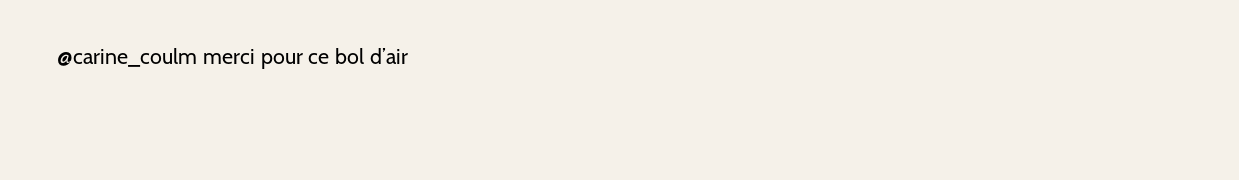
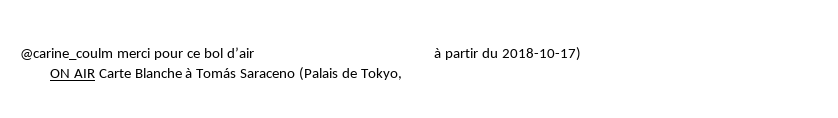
(409, 56) none -> [49,67,403,81] [434,47,581,61] // ON AIR Carte Blanche à Tomás Saraceno (Palais de Tokyo, à partir du 2018-10-17)

